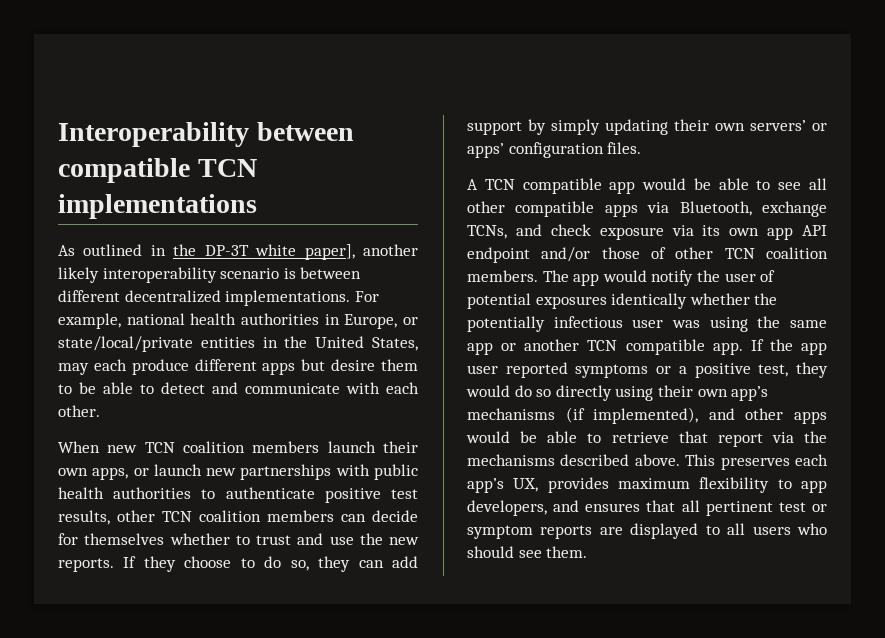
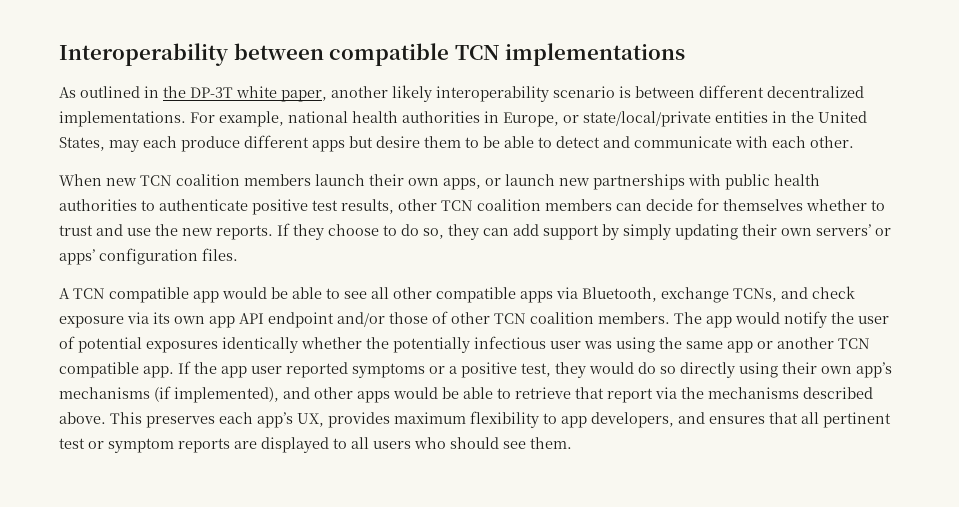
[304,244,355,260] paper], -> [281,90,327,102] paper,

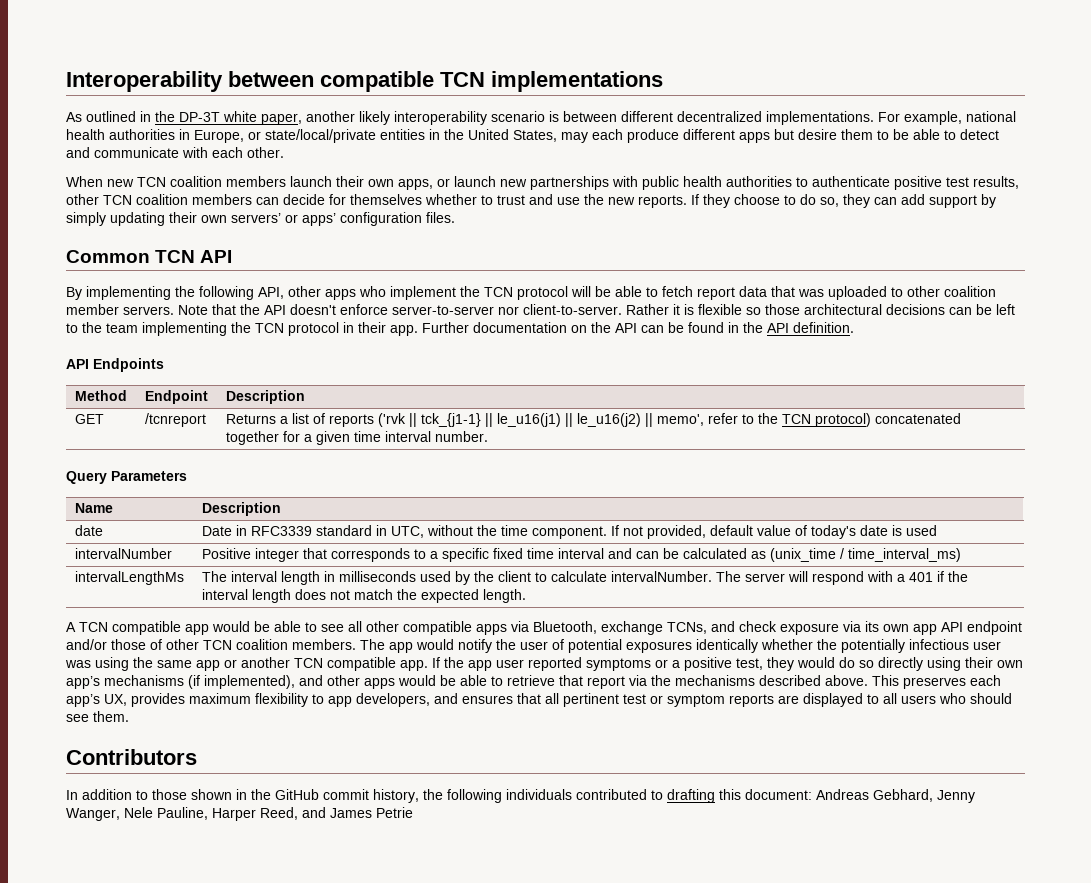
(238, 254) none -> [66,250,233,263] [66,286,996,300] [66,304,1015,315] [66,322,854,336] [66,358,164,372] [74,390,127,401] [144,390,208,404] [225,390,305,404] [74,414,104,424] [144,413,206,427] [225,413,961,427] [225,431,488,445] [66,471,187,484] [74,503,113,513] [201,502,281,516] [74,525,103,536] [201,525,937,539] [74,548,172,559] [201,548,961,562] [74,571,184,585] [201,571,968,585] [201,589,526,603] // Common TCN API // By implementing the following API, other apps who implement the TCN protocol will be able to fetch report data that was uploaded to other coalition member servers. Note that the API doesn't enforce server-to-server nor client-to-server. Rather it is flexible so those architectural decisions can be left to the team implementing the TCN protocol in their app. Further documentation on the API can be found in the API definition. // API Endpoints // Method | Endpoint | Description // GET | /tcnreport | Returns a list of reports ('rvk || tck_{j1-1} || le_u16(j1) || le_u16(j2) || memo', refer to the TCN protocol) concatenated together for a given time interval number. // Query Parameters // Name | Description // date | Date in RFC3339 standard in UTC, without the time component. If not provided, default value of today's date is used // intervalNumber | Positive integer that corresponds to a specific fixed time interval and can be calculated as (unix_time / time_interval_ms) // intervalLengthMs | The interval length in milliseconds used by the client to calculate intervalNumber. The server will respond with a 401 if the interval length does not match the expected length.
(572, 443) none -> [66,749,197,765] [66,789,975,803] [66,807,413,821] // Contributors // In addition to those shown in the GitHub commit history, the following individuals contributed to drafting this document: Andreas Gebhard, Jenny Wanger, Nele Pauline, Harper Reed, and James Petrie

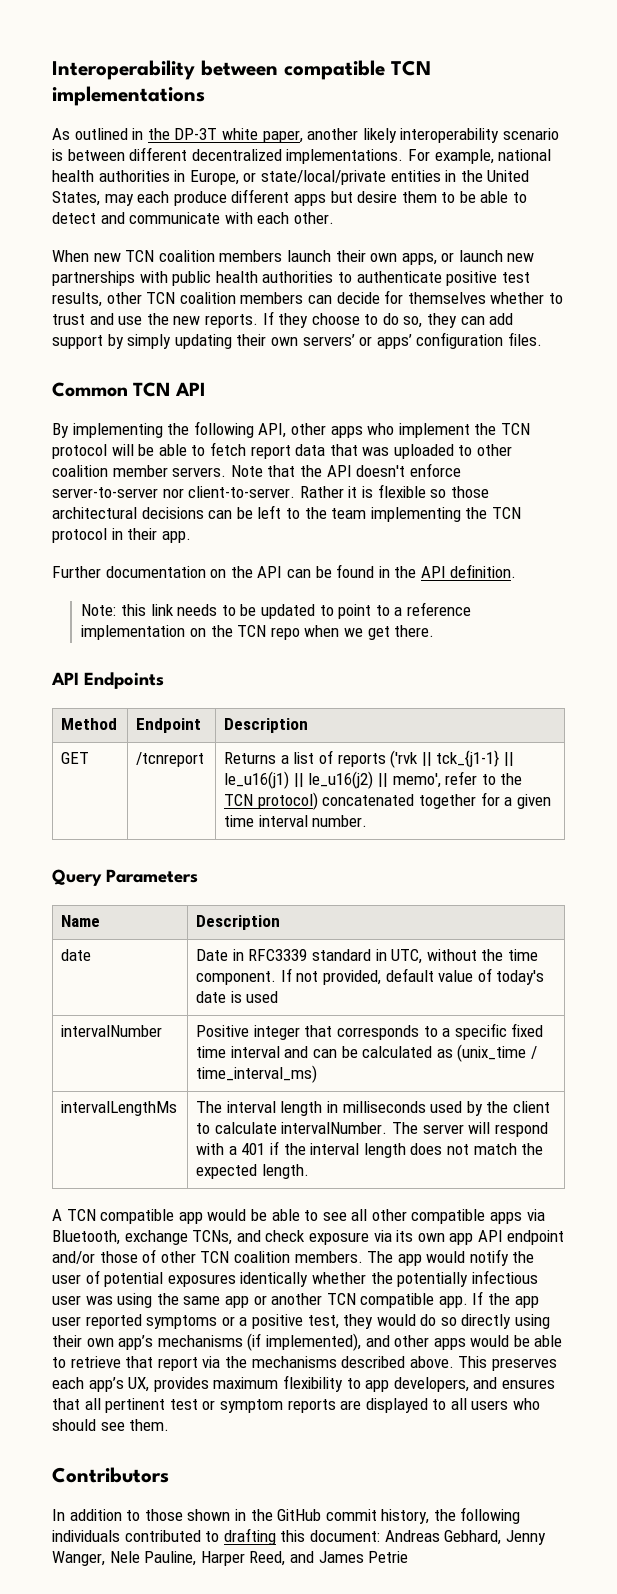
(418, 330) none -> (191, 537) //
(854, 327) none -> [81,602,471,619] [81,625,435,640] // Note: this link needs to be updated to point to a reference implementation on the TCN repo when we get there.

